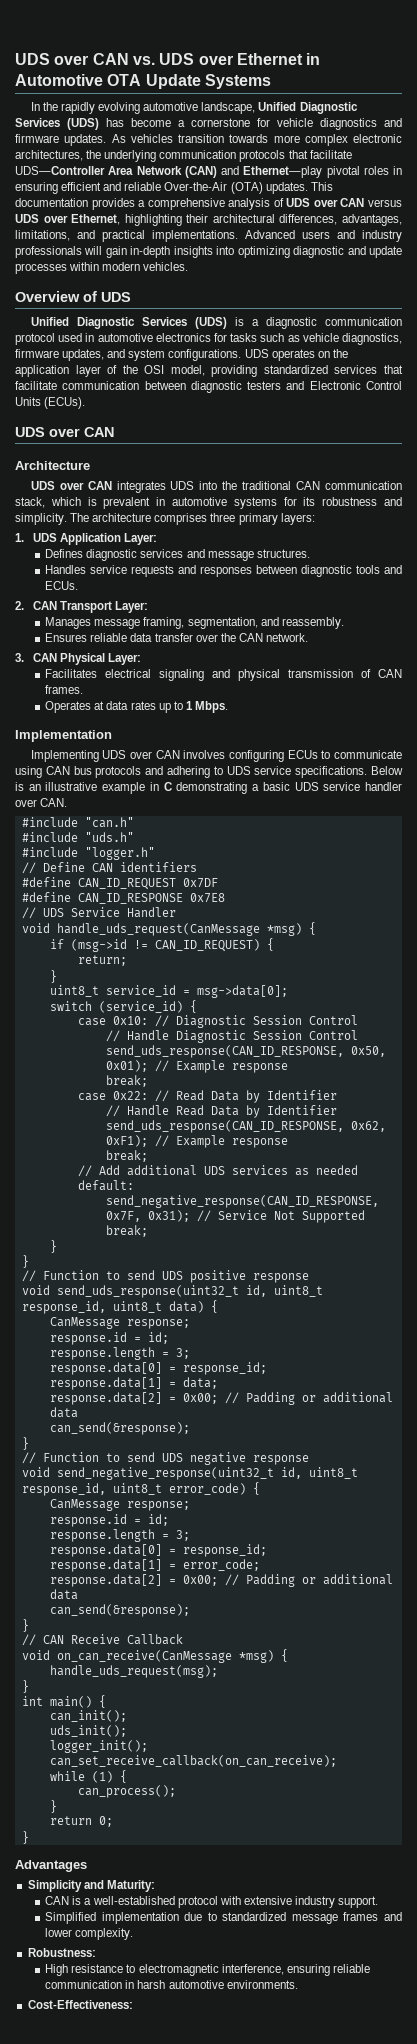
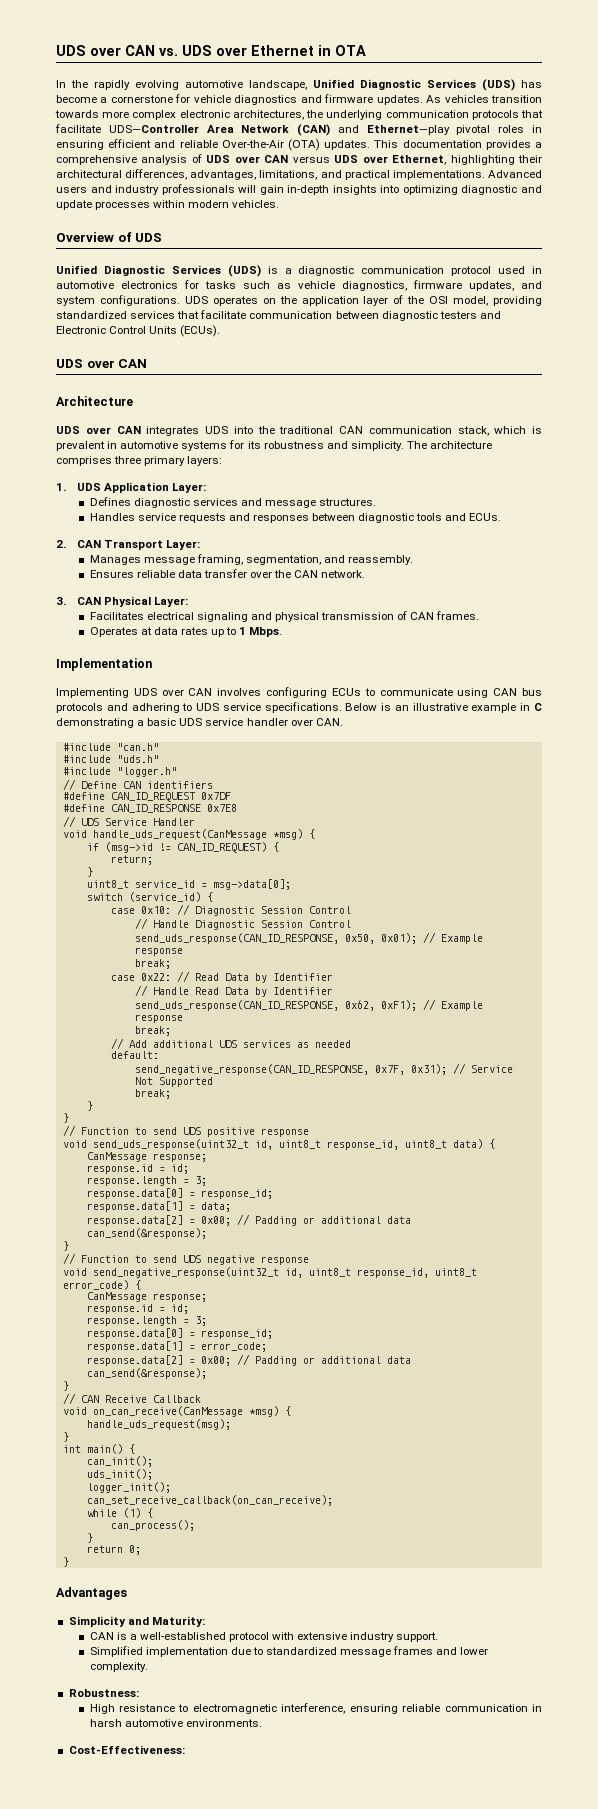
[15,74,103,86] Automotive -> (331, 50) none
[145,74,271,89] Update Systems -> (366, 50) none

